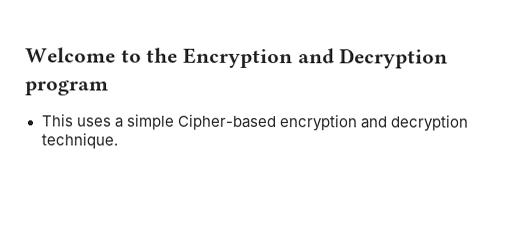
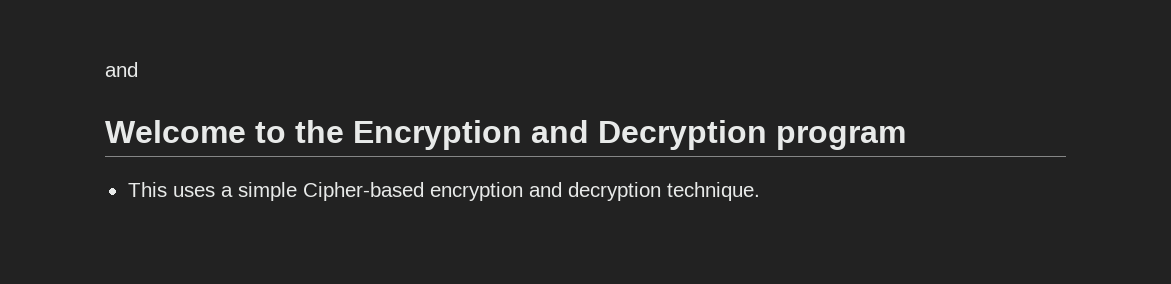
(25, 55) none -> [105,62,138,77] and //

